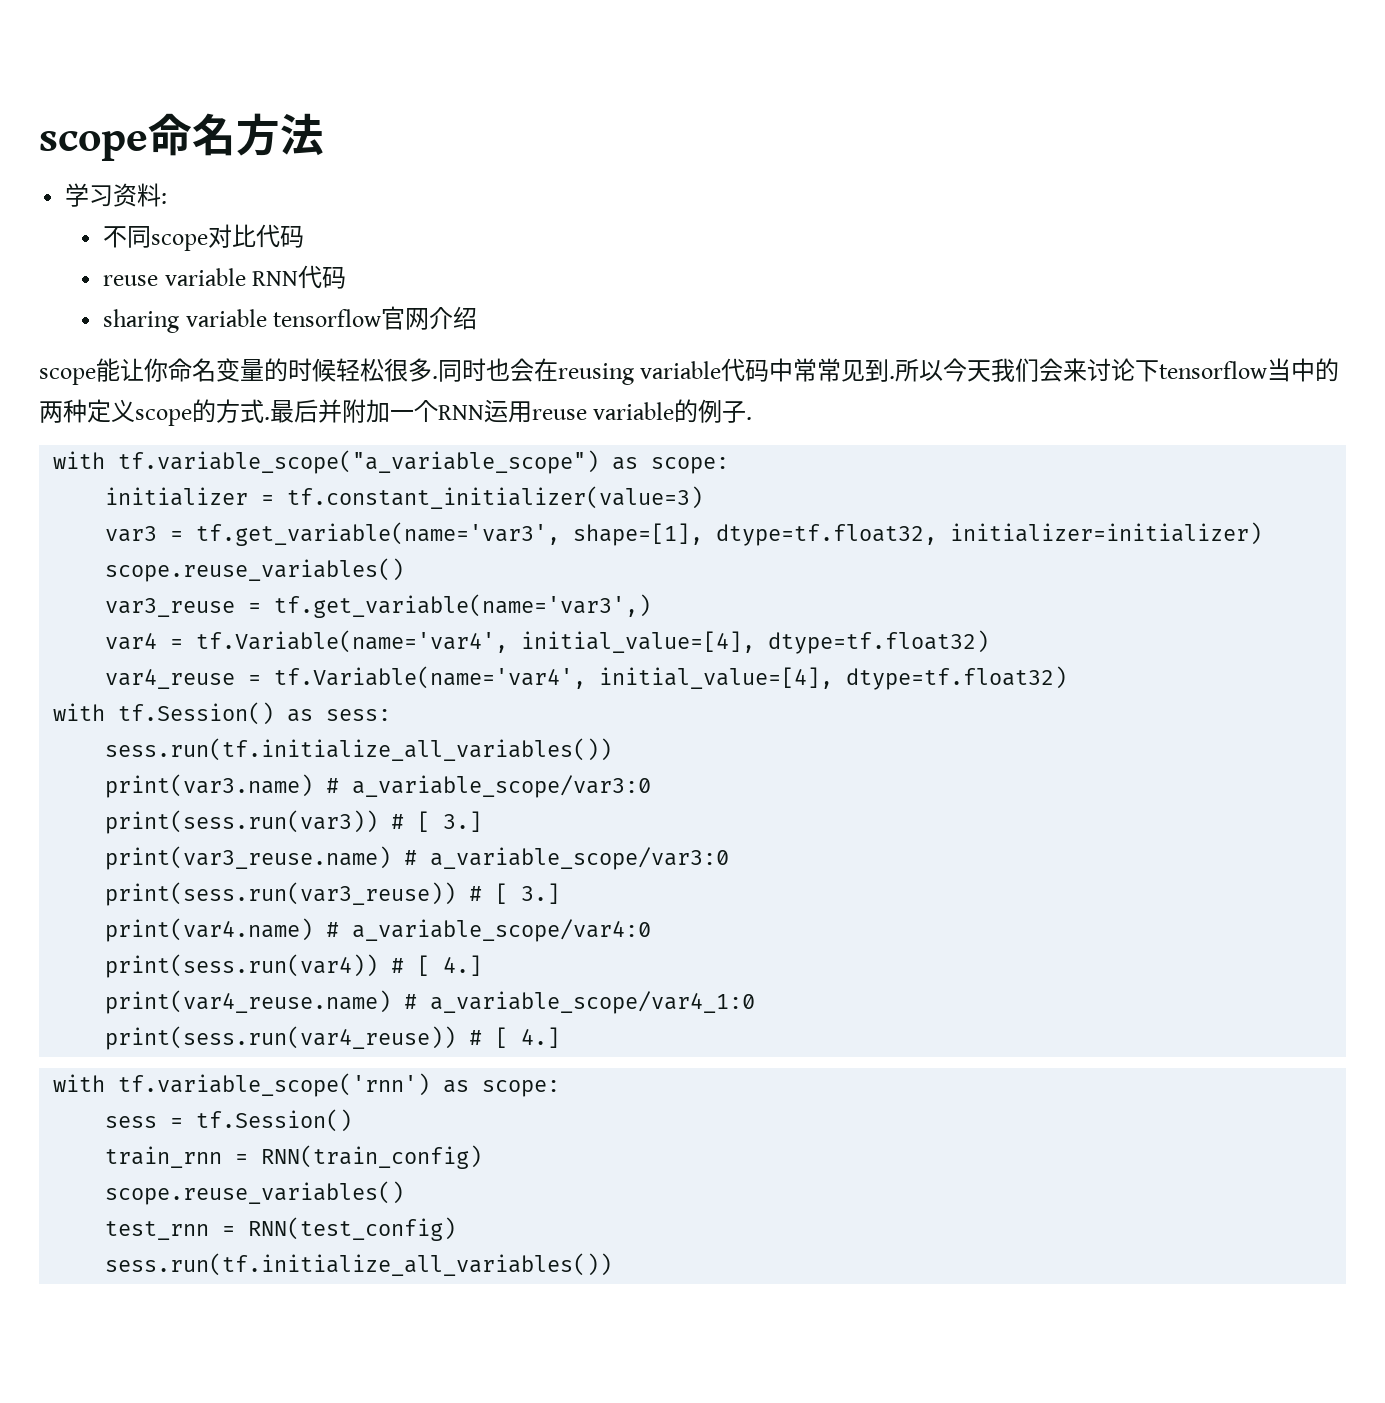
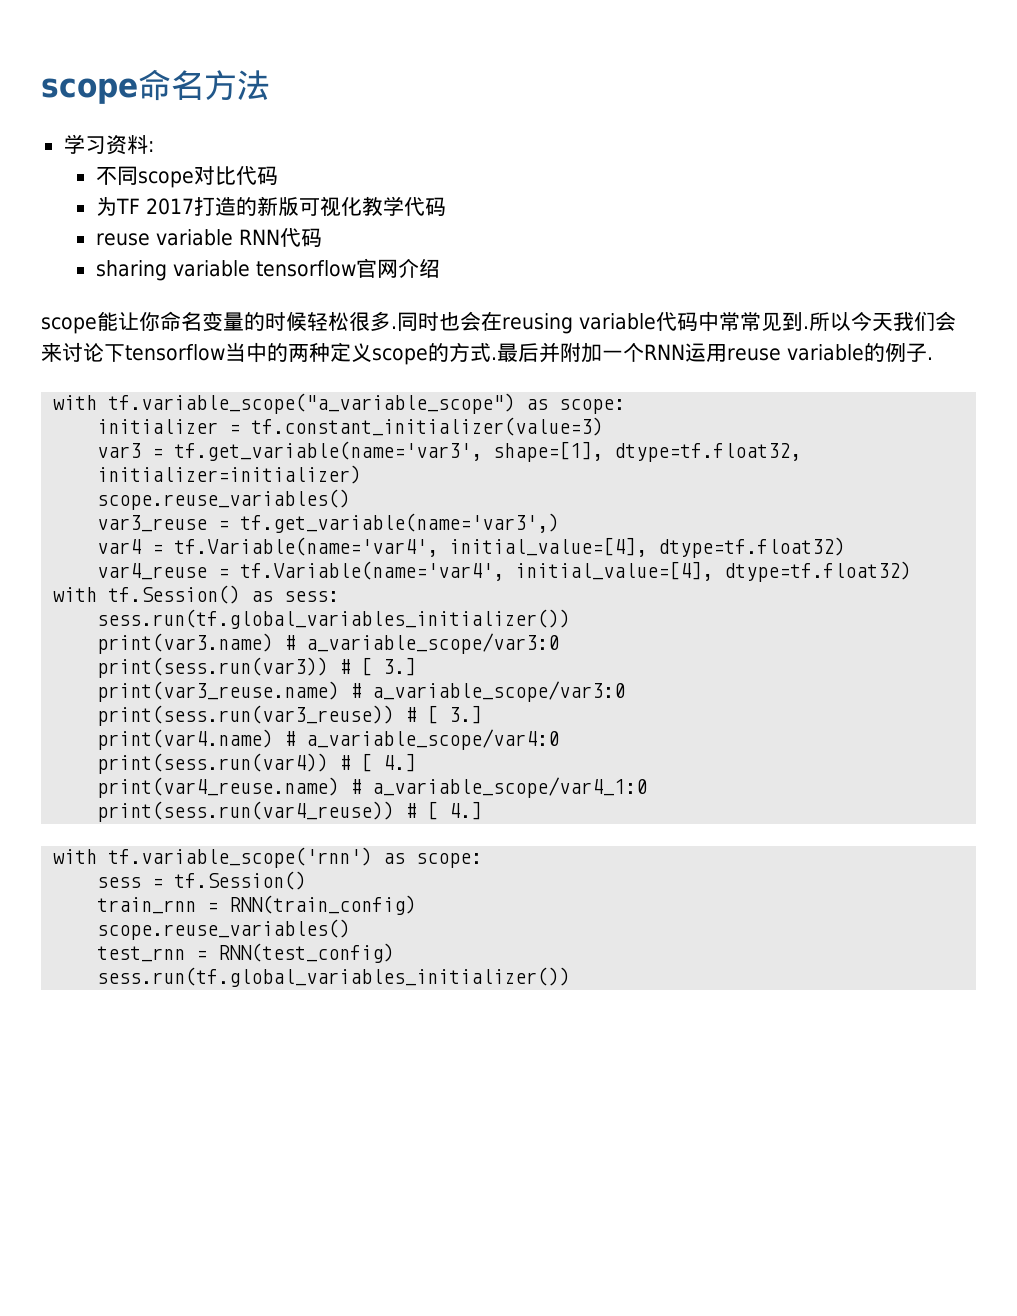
(305, 236) none -> [95,196,446,217] // 为TF 2017打造的新版可视化教学代码
[105,738,613,761] sess.run(tf.initialize_all_variables()) -> [97,609,571,629] sess.run(tf.global_variables_initializer())
[105,1253,613,1276] sess.run(tf.initialize_all_variables()) -> [97,967,571,987] sess.run(tf.global_variables_initializer())

